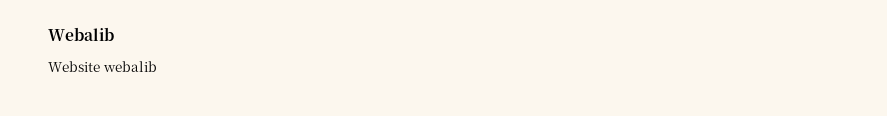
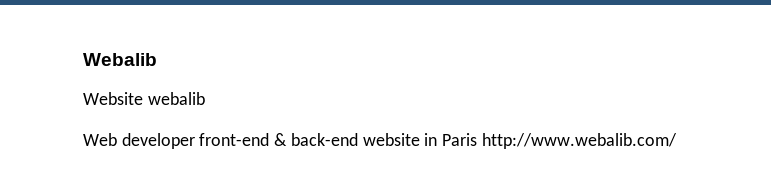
(157, 66) none -> [83,133,677,149] // Web developer front-end & back-end website in Paris http://www.webalib.com/

